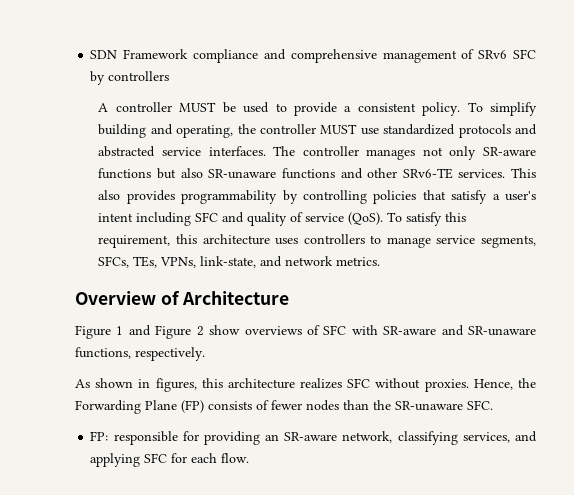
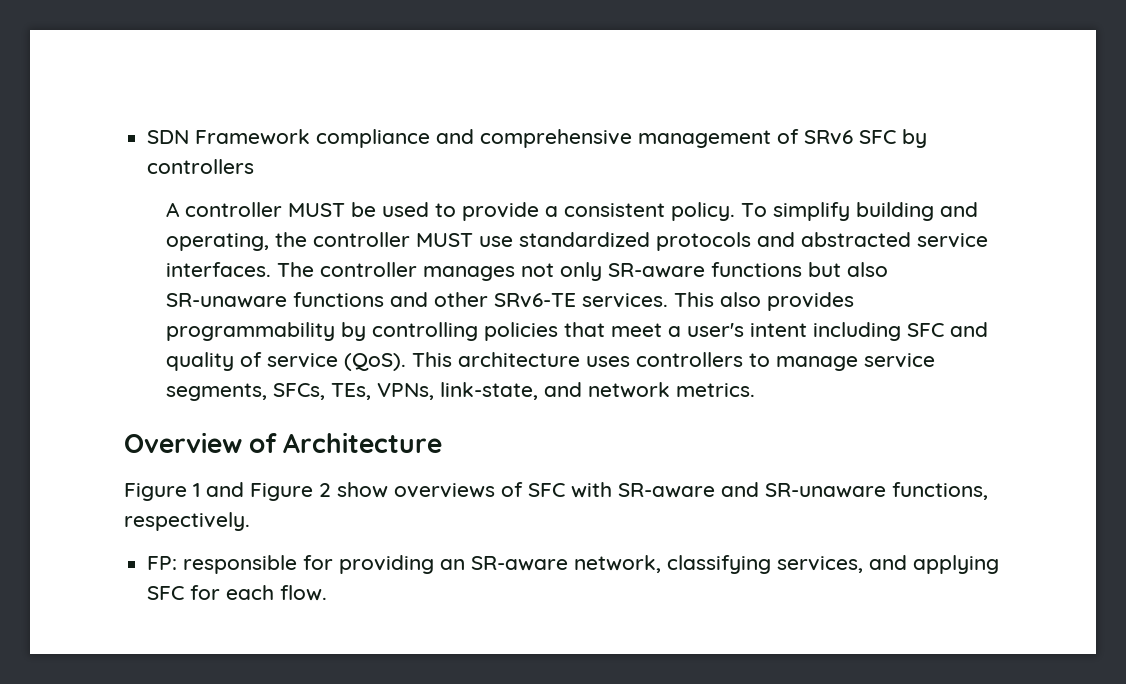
[451,190,488,204] satisfy -> [610,323,662,337] meet
[387,212,467,226] [98,234,198,248] To satisfy this requirement, this -> [411,352,452,367] This
[75,378,536,392] [75,400,493,414] // As shown in figures, this architecture realizes SFC without proxies. Hence, the Forwarding Plane (FP) consists of fewer nodes than the SR-unaware SFC. -> (250, 521) none

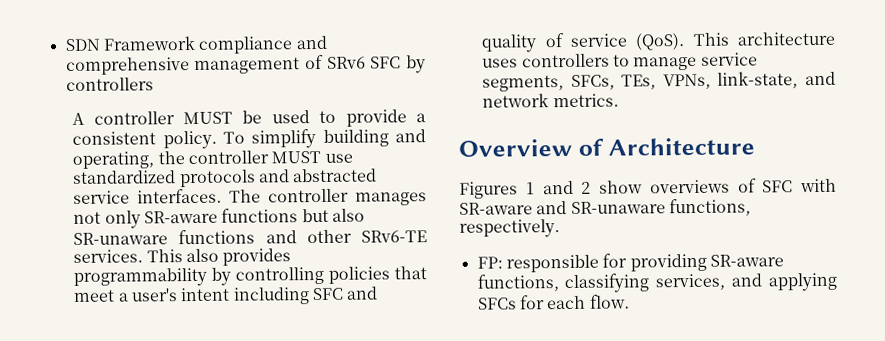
[124,483,187,501] Figure -> [459,181,518,199] Figures
[250,483,313,501] Figure -> (574, 187) none
[440,555,662,573] an SR-aware network, -> [709,254,784,267] [476,274,559,292] SR-aware functions,
[147,586,185,600] SFC -> [477,297,517,310] SFCs

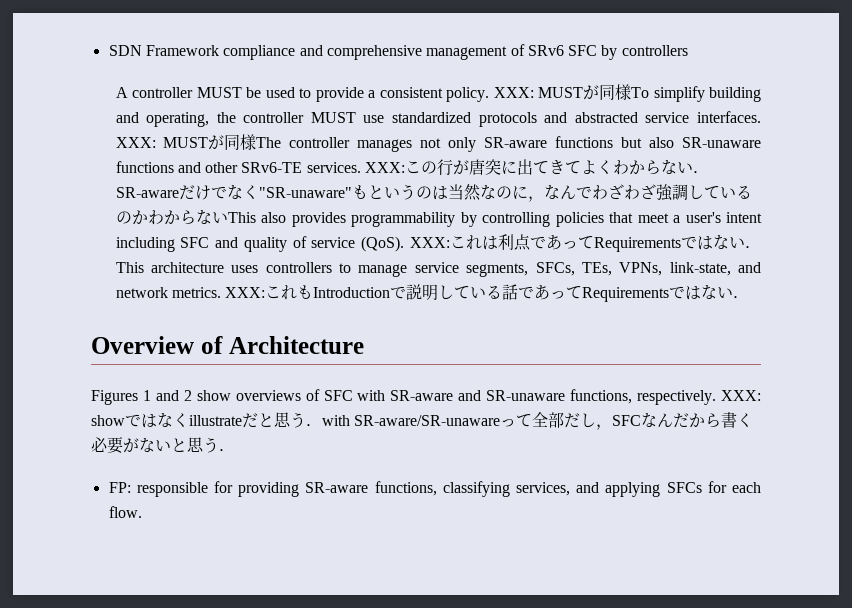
(217, 140) none -> [493,84,632,100] XXX: MUSTが同様
(223, 196) none -> [115,134,257,150] XXX: MUSTが同様
(144, 256) none -> [365,159,710,176] [115,184,752,202] [115,209,228,225] XXX:この行が唐突に出てきてよくわからない．SR-awareだけでなく"SR-unaware"もというのは当然なのに，なんでわざわざ強調しているのかわからない
(686, 42) none -> [410,234,761,252] XXX:これは利点であってRequirementsではない．
(619, 100) none -> [225,284,750,302] XXX:これもIntroductionで説明している話であってRequirementsではない．
(560, 228) none -> [721,390,762,401] [91,412,754,430] [91,437,235,454] XXX: showではなくillustrateだと思う．with SR-aware/SR-unawareって全部だし，SFCなんだから書く必要がないと思う．

